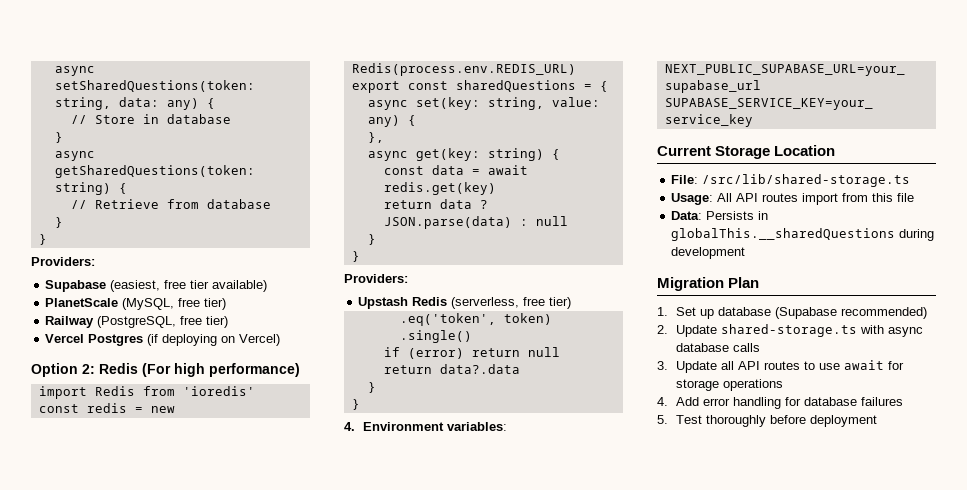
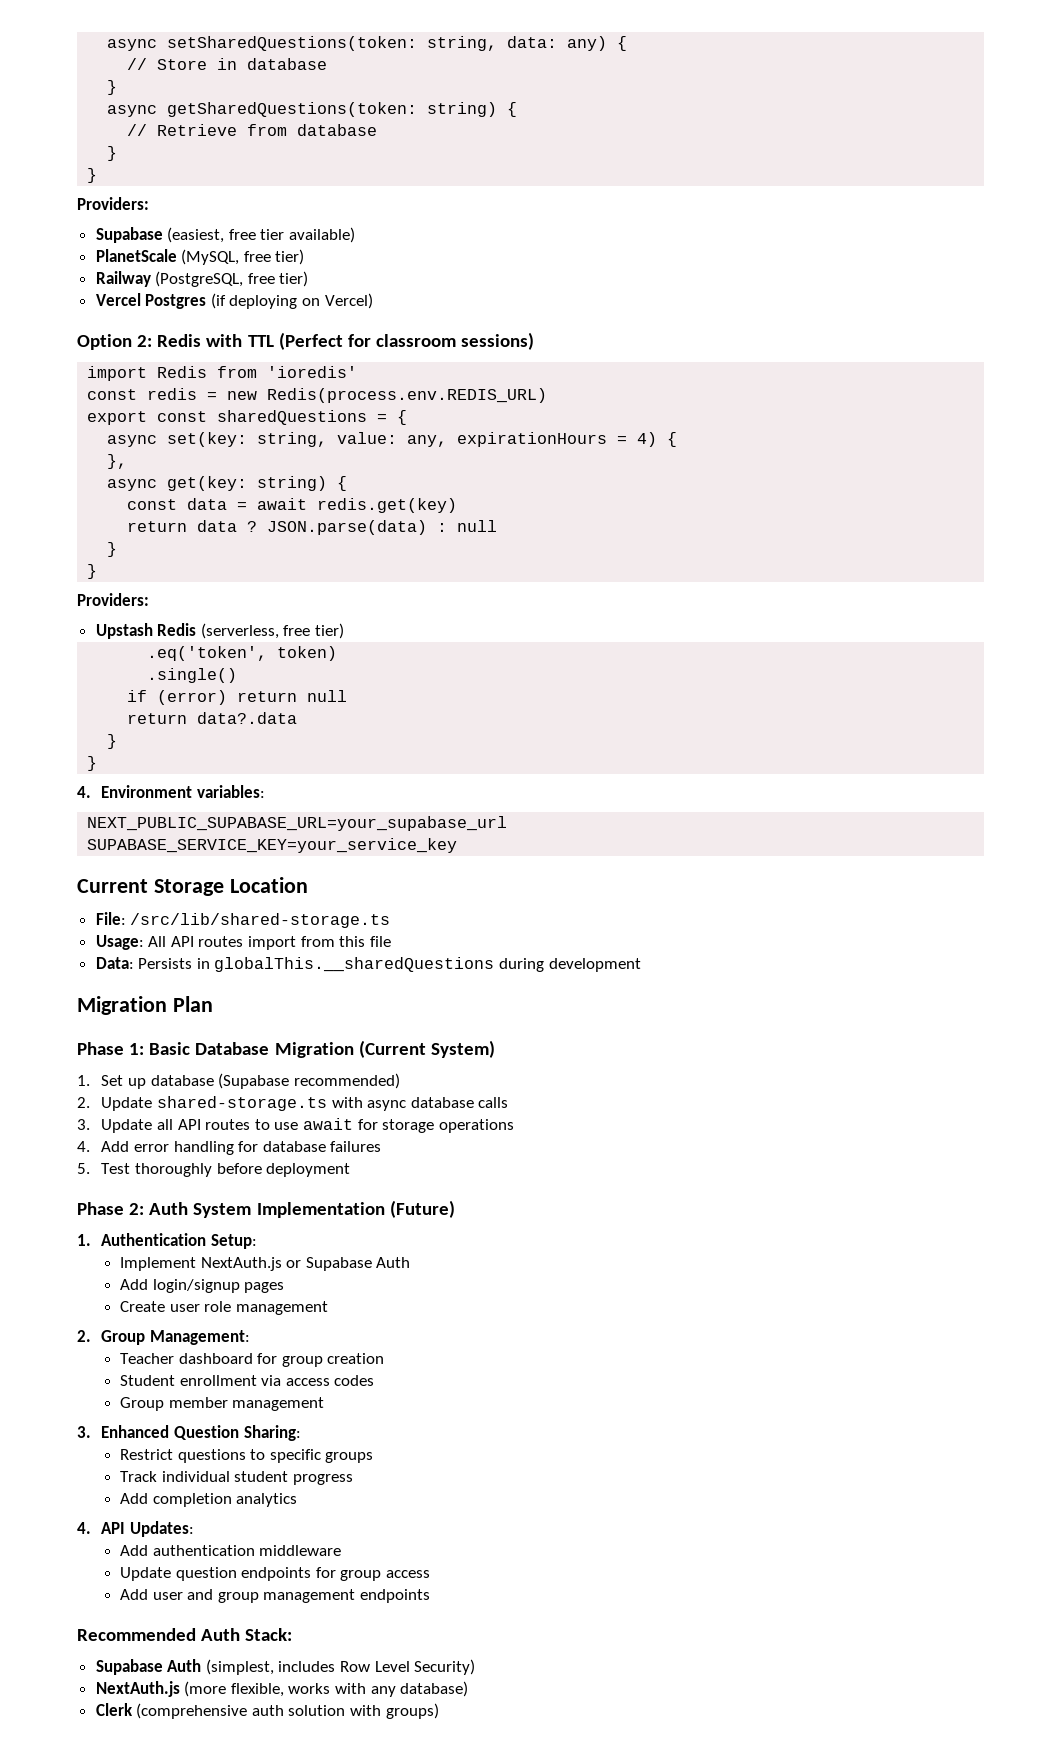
[142,363,300,377] (For high performance) -> [206,332,535,350] with TTL (Perfect for classroom sessions)
[367,115,400,127] any) -> [407,432,658,447] any, expirationHours = 4)
(760, 282) none -> [77,1040,495,1058] // Phase 1: Basic Database Migration (Current System)
(877, 421) none -> [77,1200,455,1218] [77,1233,257,1249] [120,1257,411,1271] [120,1279,285,1293] [120,1301,328,1315] [77,1330,250,1345] [120,1353,385,1367] [120,1375,375,1386] [120,1397,325,1411] [77,1425,301,1441] [120,1449,374,1463] [120,1471,353,1485] [120,1493,298,1507] [77,1521,194,1537] [120,1545,342,1556] [120,1567,431,1581] [120,1589,431,1603] [77,1628,293,1641] [95,1659,476,1675] [95,1681,469,1697] [95,1703,439,1719] // Phase 2: Auth System Implementation (Future) // 1. Authentication Setup: // Implement NextAuth.js or Supabase Auth // Add login/signup pages // Create user role management // 2. Group Management: // Teacher dashboard for group creation // Student enrollment via access codes // Group member management // 3. Enhanced Question Sharing: // Restrict questions to specific groups // Track individual student progress // Add completion analytics // 4. API Updates: // Add authentication middleware // Update question endpoints for group access // Add user and group management endpoints // Recommended Auth Stack: // Supabase Auth (simplest, includes Row Level Security) // NextAuth.js (more flexible, works with any database) // Clerk (comprehensive auth solution with groups)

